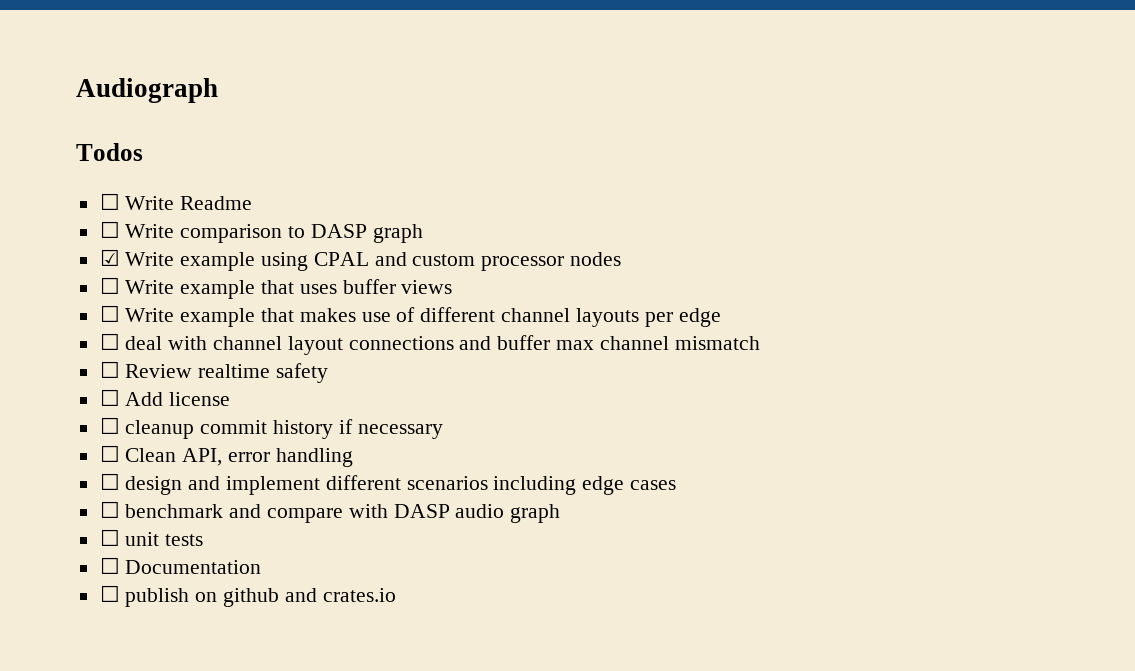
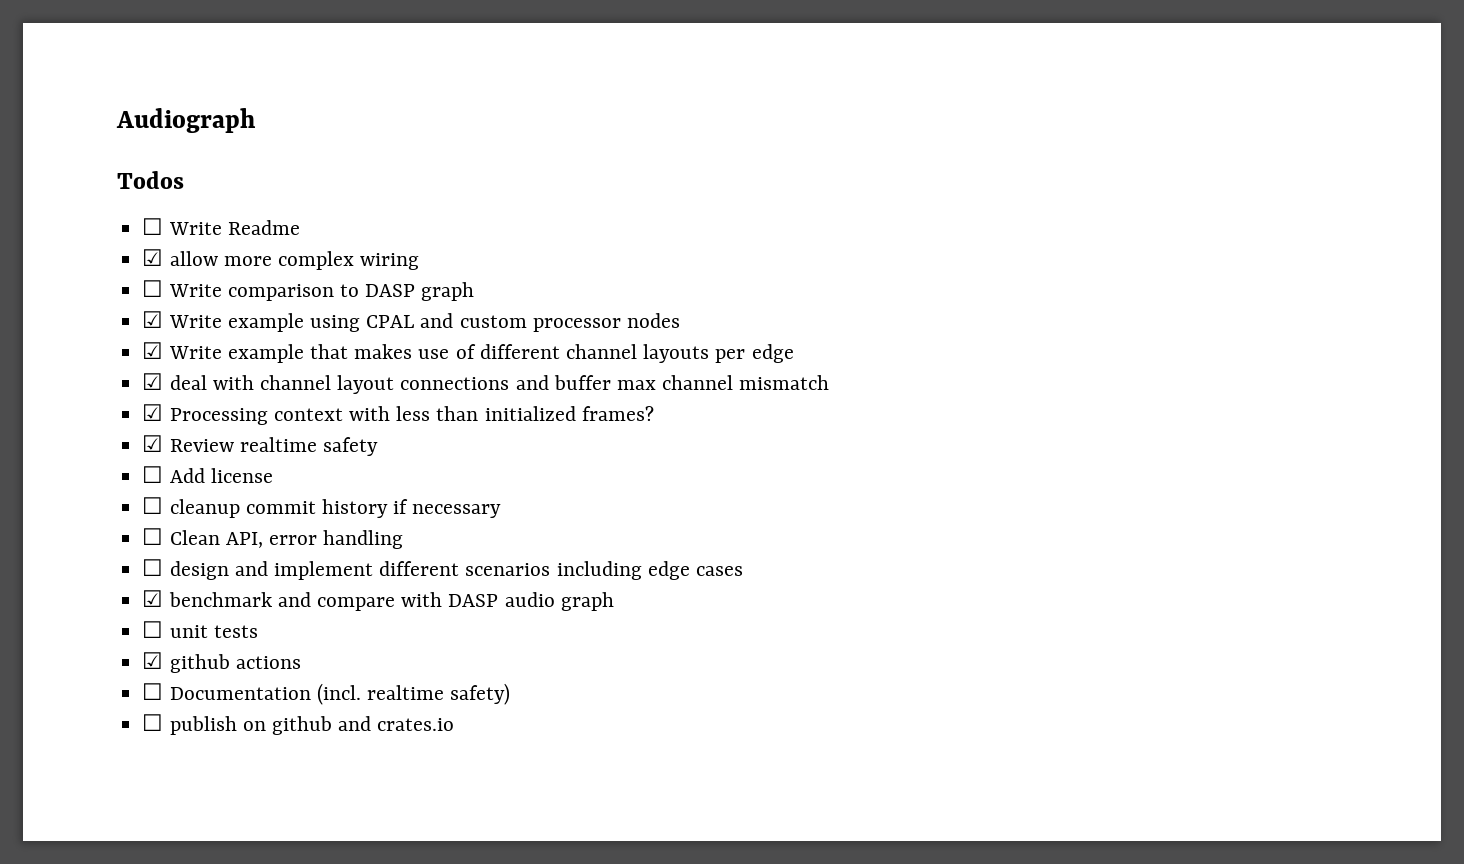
(253, 203) none -> [142,249,420,270] // ☑ allow more complex wiring
[99,277,453,299] [99,305,120,322] ☐ Write example that uses buffer views // ☐ -> [142,342,164,359] ☑
[99,333,120,350] ☐ -> [142,373,164,390] ☑
[99,361,120,378] ☐ -> [142,404,654,425] [142,435,164,452] ☑ Processing context with less than initialized frames? // ☑
[99,501,120,518] ☐ -> [142,590,164,607] ☑
(204, 540) none -> [142,652,301,673] // ☑ github actions
(262, 567) none -> [316,683,511,705] (incl. realtime safety)

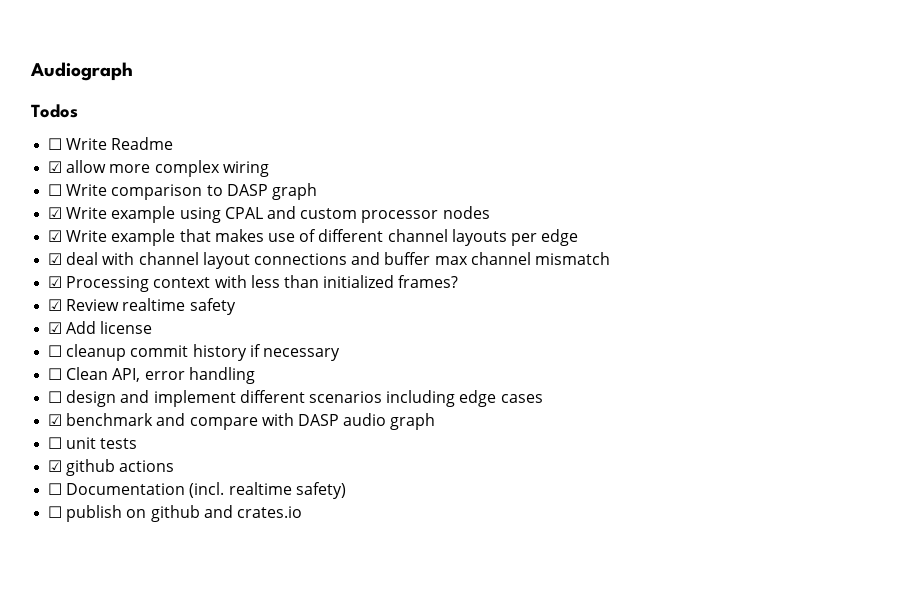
[142,466,164,483] ☐ -> [48,322,63,334] ☑

